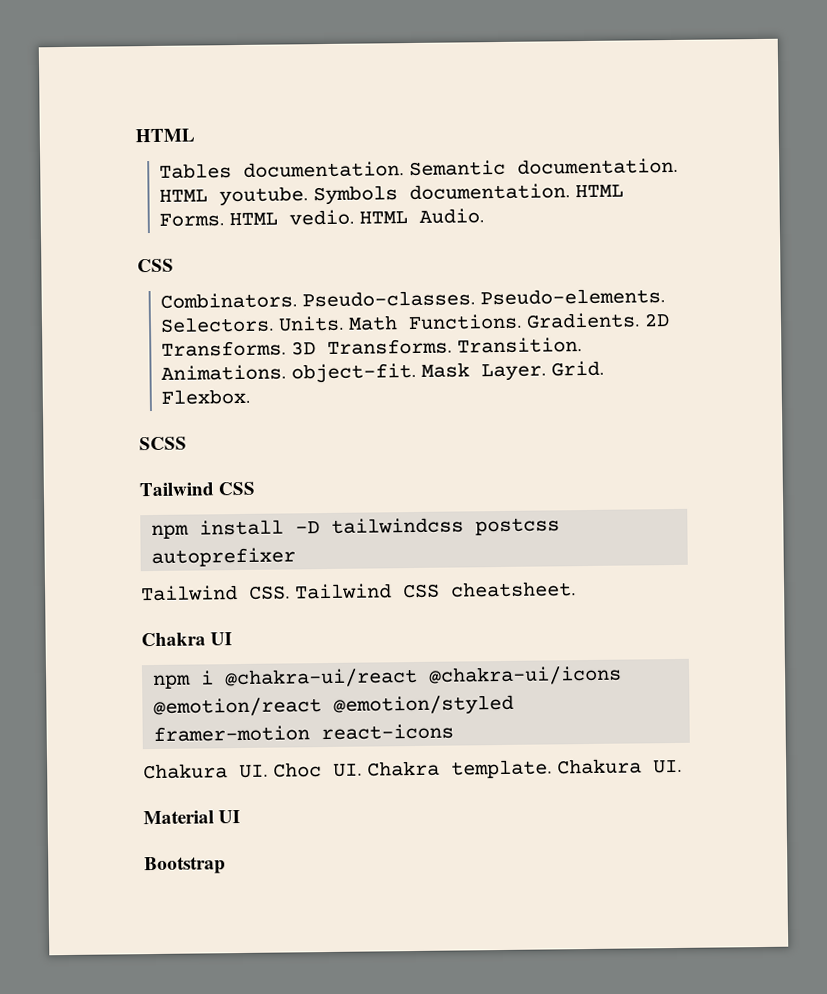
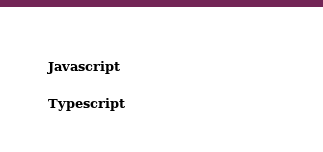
[135,128,195,143] [159,157,680,179] [159,183,625,207] [159,208,486,227] [137,258,174,273] [160,288,667,309] [160,312,671,333] [161,337,584,357] [161,360,606,384] [161,388,252,405] [139,436,187,451] [139,481,256,497] [150,517,560,540] [150,547,296,568] [141,581,577,602] [141,632,234,647] [152,665,622,690] [152,694,514,718] [152,723,454,743] [143,758,683,780] [143,810,242,825] [144,856,226,875] HTML // Tables documentation. Semantic documentation. HTML youtube. Symbols documentation. HTML Forms. HTML vedio. HTML Audio. // CSS // Combinators. Pseudo-classes. Pseudo-elements. Selectors. Units. Math Functions. Gradients. 2D Transforms. 3D Transforms. Transition. Animations. object-fit. Mask Layer. Grid. Flexbox. // SCSS // Tailwind CSS // npm install -D tailwindcss postcss autoprefixer // Tailwind CSS. Tailwind CSS cheatsheet. // Chakra UI // npm i @chakra-ui/react @chakra-ui/icons @emotion/react @emotion/styled framer-motion react-icons // Chakura UI. Choc UI. Chakra template. Chakura UI. // Material UI // Bootstrap -> [47,61,120,74] [48,98,125,111] Javascript // Typescript

